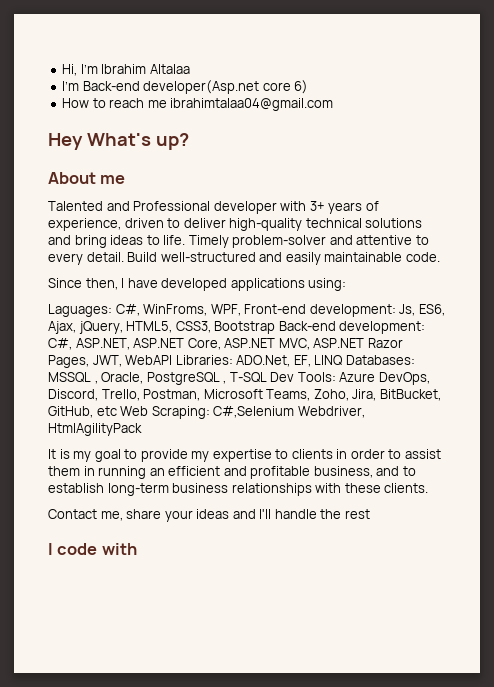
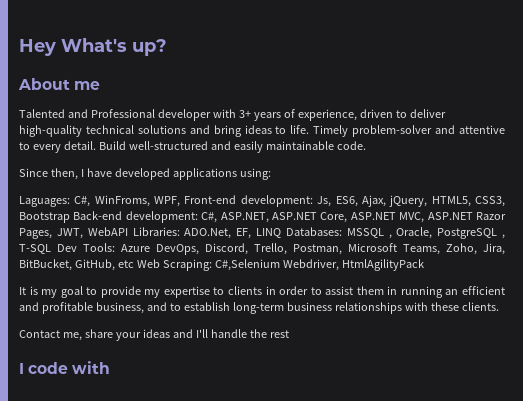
[62,64,190,76] [62,80,309,94] [62,98,334,111] Hi, I’m Ibrahim Altalaa // I’m Back-end developer(Asp.net core 6) // How to reach me ibrahimtalaa04@gmail.com // -> (19, 47) none

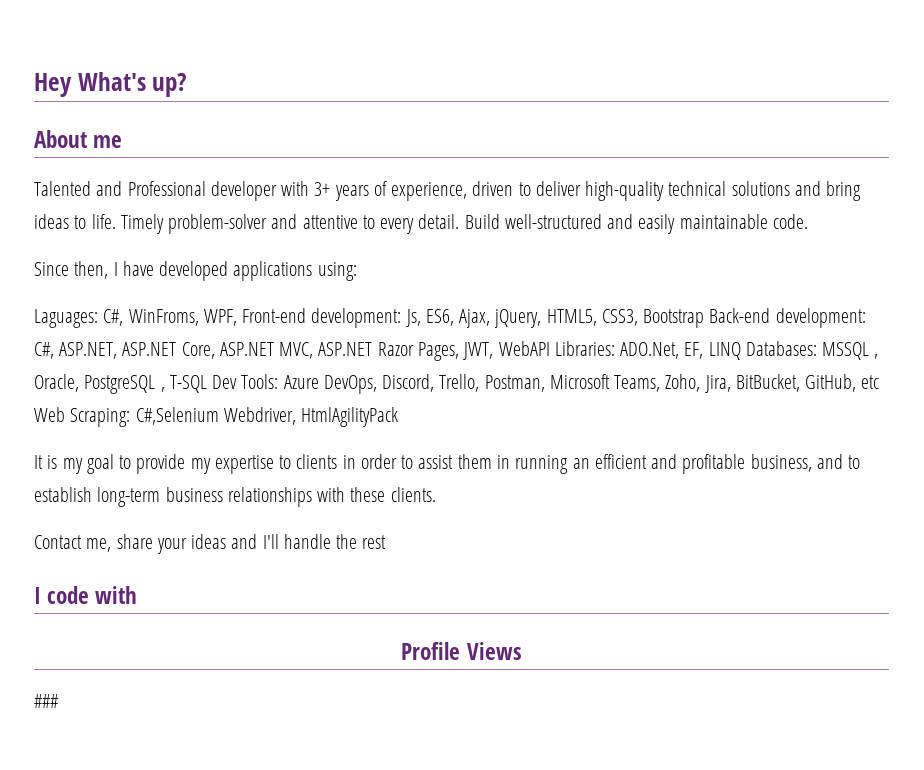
(111, 367) none -> [401,642,522,660] [34,694,59,708] // Profile Views // ###

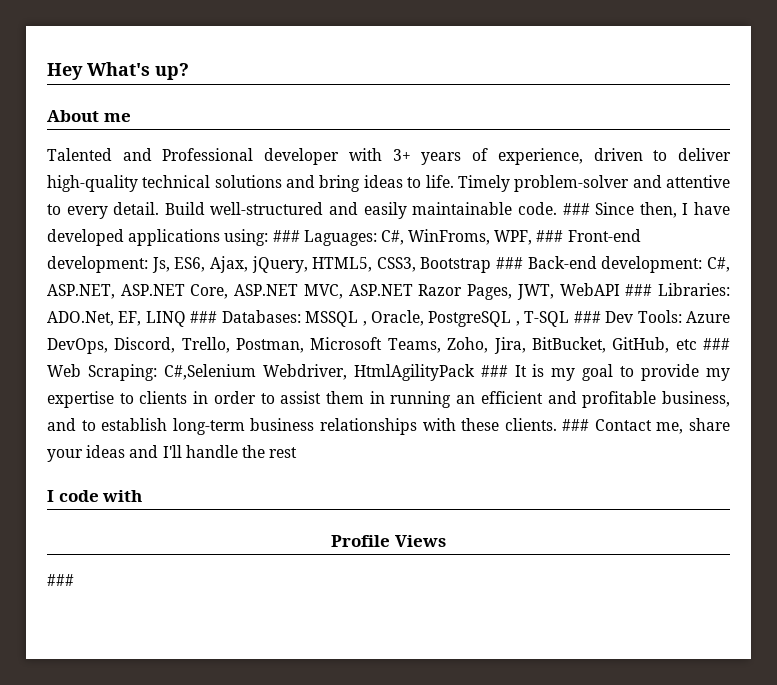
(808, 221) // -> [562,203,590,215] ###
(357, 271) // -> [272,230,300,242] ###
(237, 317) none -> [536,230,564,242] ###
(705, 318) none -> [496,257,524,269] ###
(550, 348) none -> [625,284,653,296] ###
(741, 351) none -> [190,311,218,323] ###
(207, 384) none -> [573,311,601,323] ###
(880, 382) none -> [703,338,731,350] ###
(399, 417) // -> [480,365,508,377] ###
(436, 494) // -> [562,419,590,431] ###

